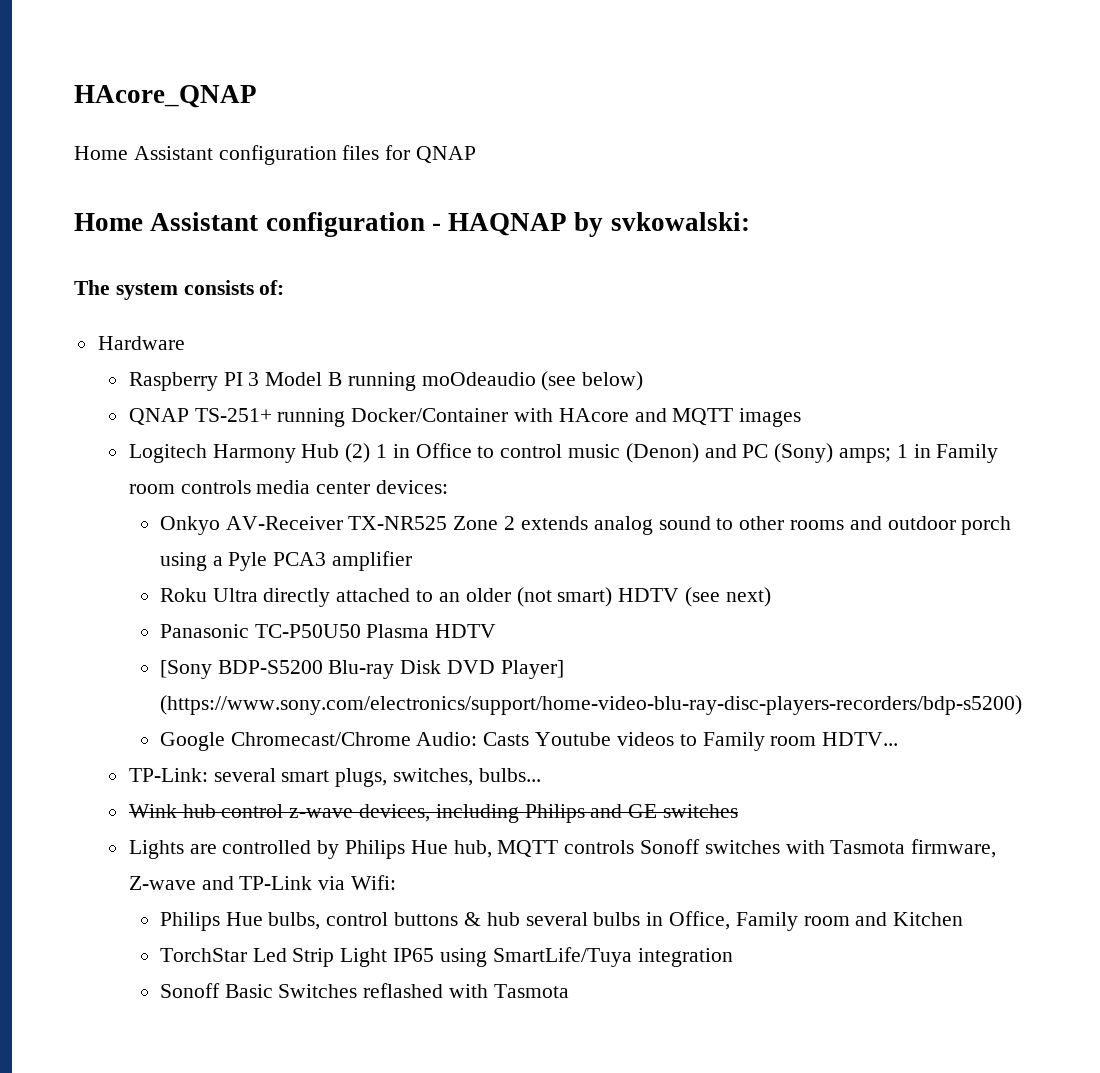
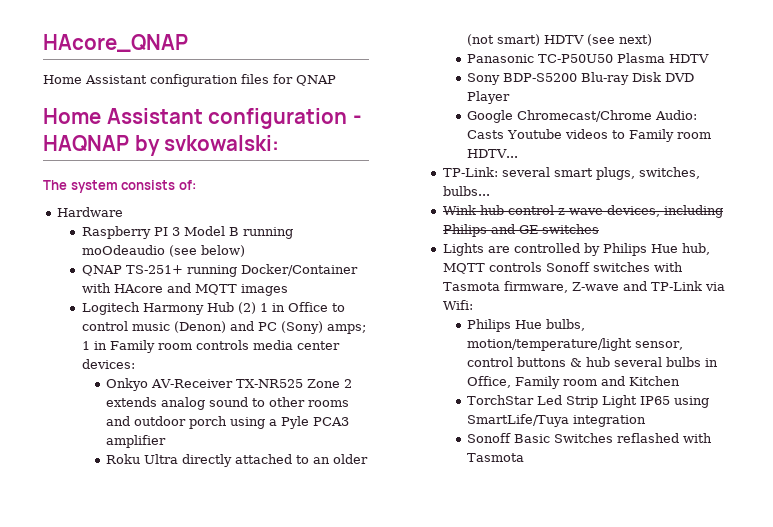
[159,660,212,679] [Sony -> [467,73,501,85] Sony
[500,660,564,679] [159,695,1022,715] Player] (https://www.sony.com/electronics/support/home-video-blu-ray-disc-players-recorders/bdp-s5200) -> [467,91,511,104] Player
(321, 921) none -> [467,338,684,351] motion/temperature/light sensor,

